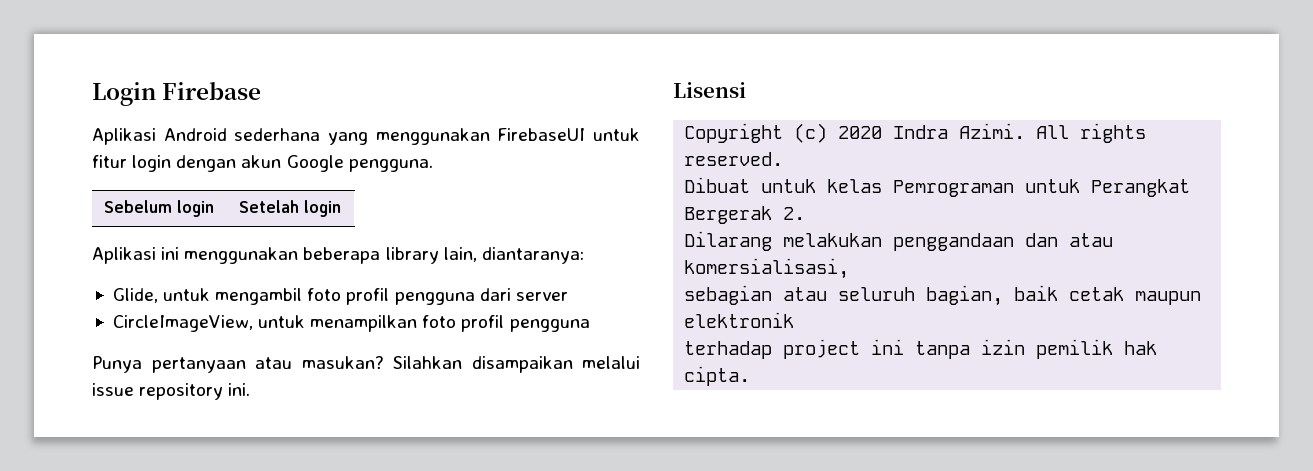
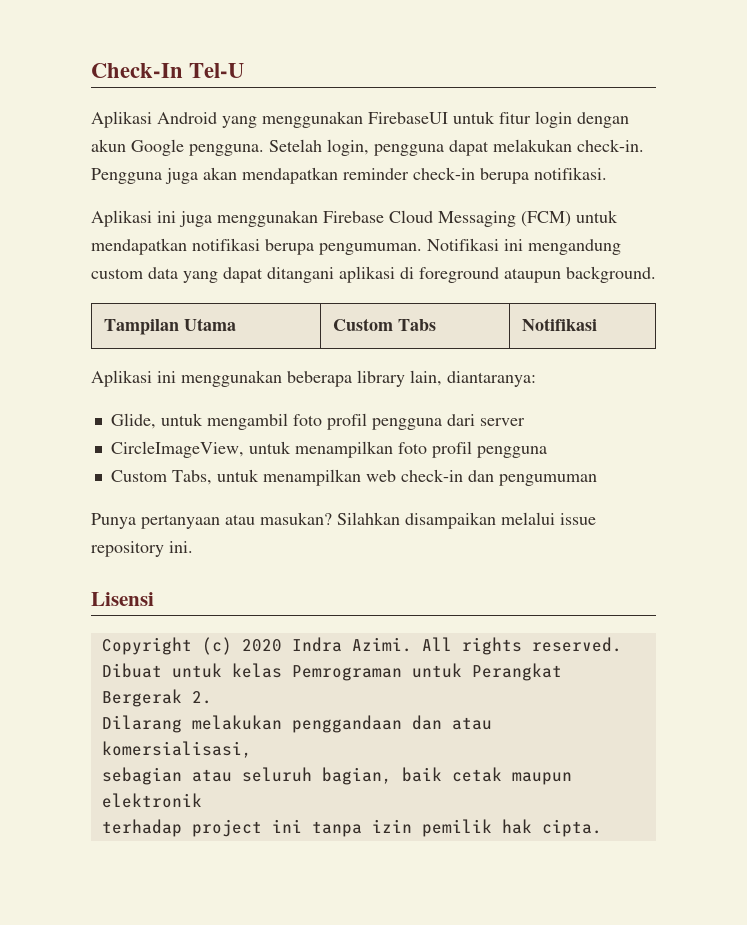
[92,82,262,106] Login Firebase -> [91,63,245,78] Check-In Tel-U
[234,128,321,141] sederhana -> (217, 118) none
[103,200,214,217] [238,200,341,217] // Sebelum login | Setelah login -> [269,139,644,156] [91,167,607,184] [91,210,618,227] [91,238,621,255] [91,266,656,283] [103,318,236,335] [332,318,436,331] [521,318,597,331] Setelah login, pengguna dapat melakukan check-in. Pengguna juga akan mendapatkan reminder check-in berupa notifikasi. // Aplikasi ini juga menggunakan Firebase Cloud Messaging (FCM) untuk mendapatkan notifikasi berupa pengumuman. Notifikasi ini mengandung custom data yang dapat ditangani aplikasi di foreground ataupun background. // Tampilan Utama | Custom Tabs | Notifikasi
(590, 325) none -> [110,469,597,486] // Custom Tabs, untuk menampilkan web check-in dan pengumuman

